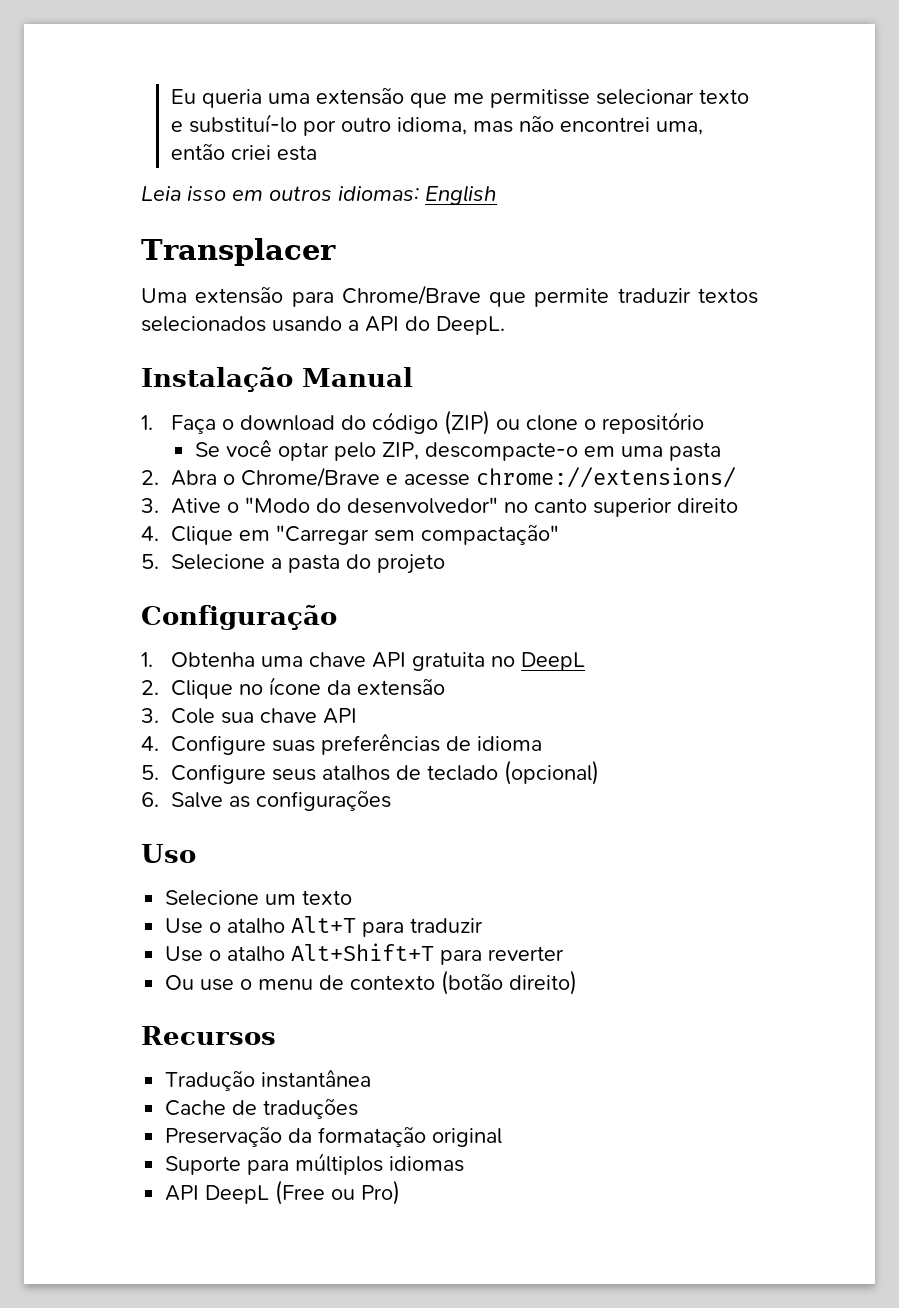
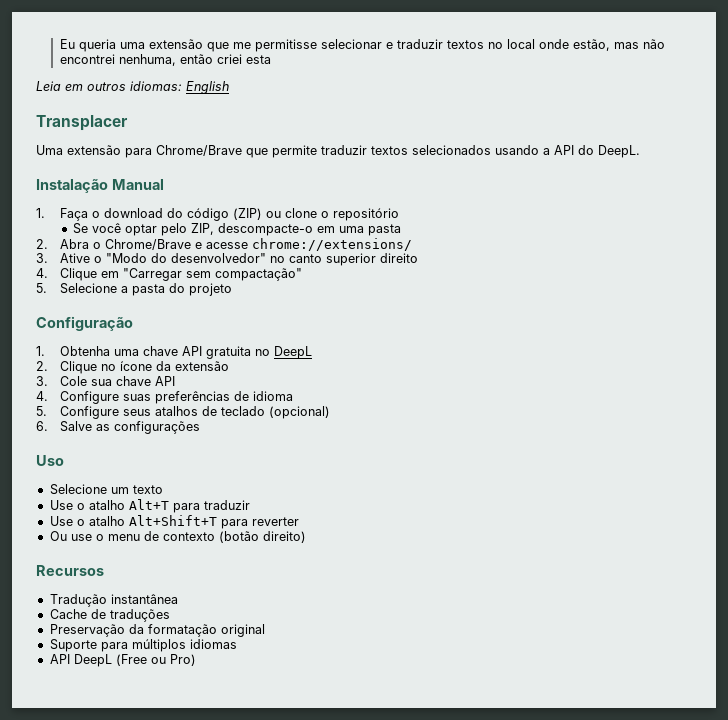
[699,89,750,104] [171,114,468,136] texto e substituí-lo por outro idioma, -> [385,39,610,51] e traduzir textos no local onde estão,
[656,121,704,135] uma, -> [118,54,176,66] nenhuma,
[187,186,226,201] isso -> (61, 86) none

